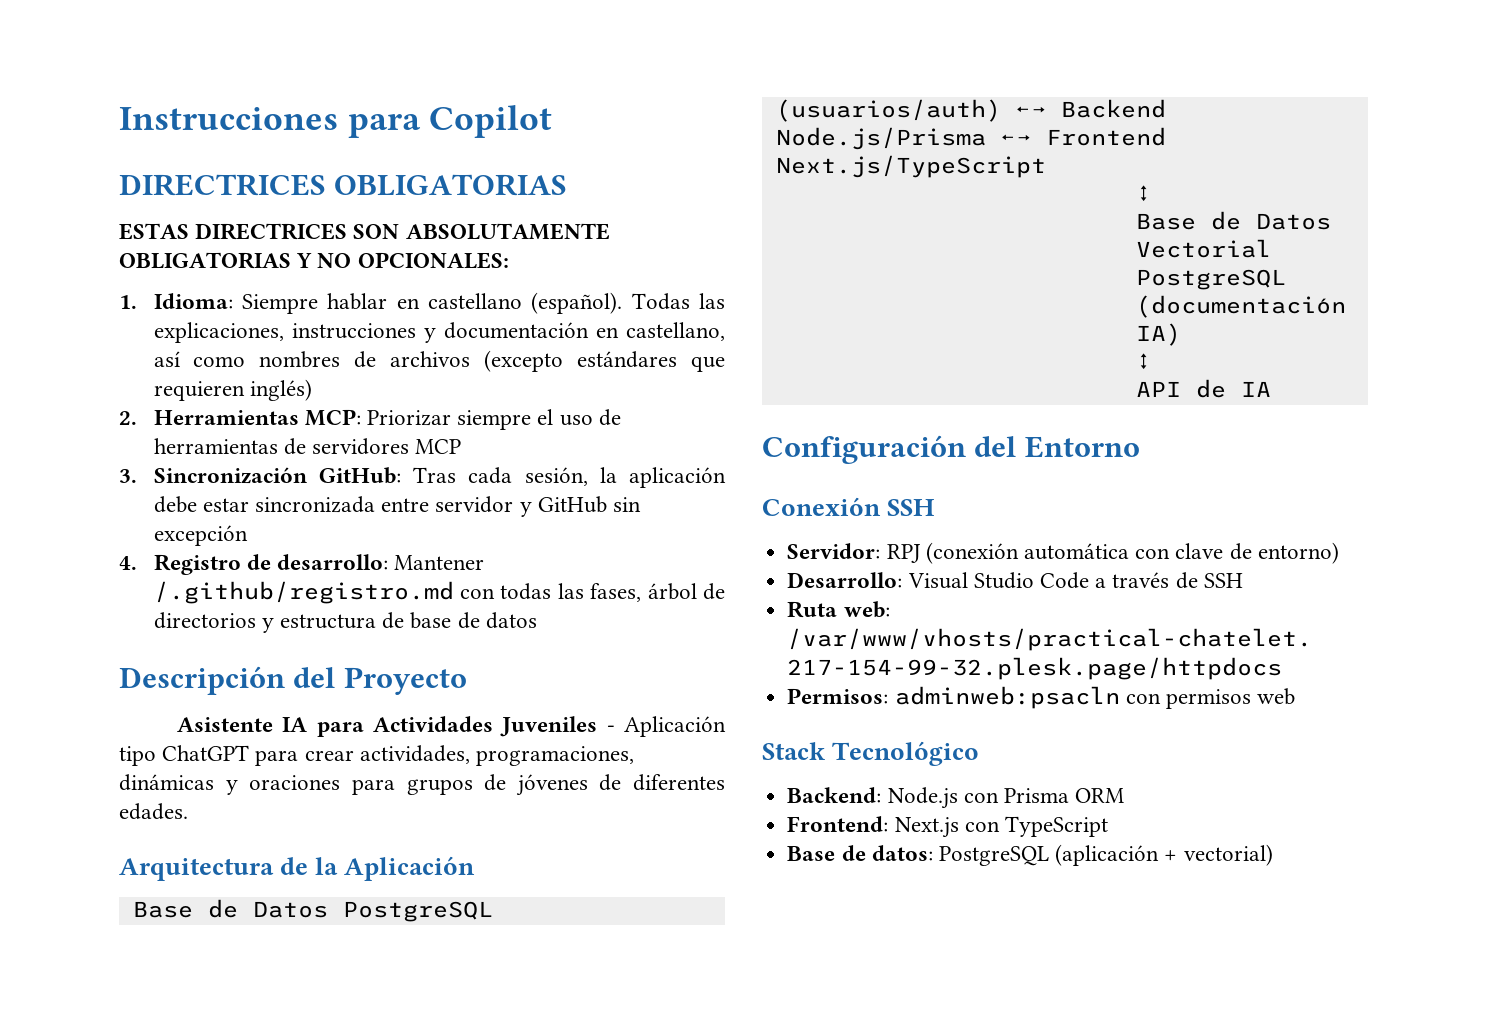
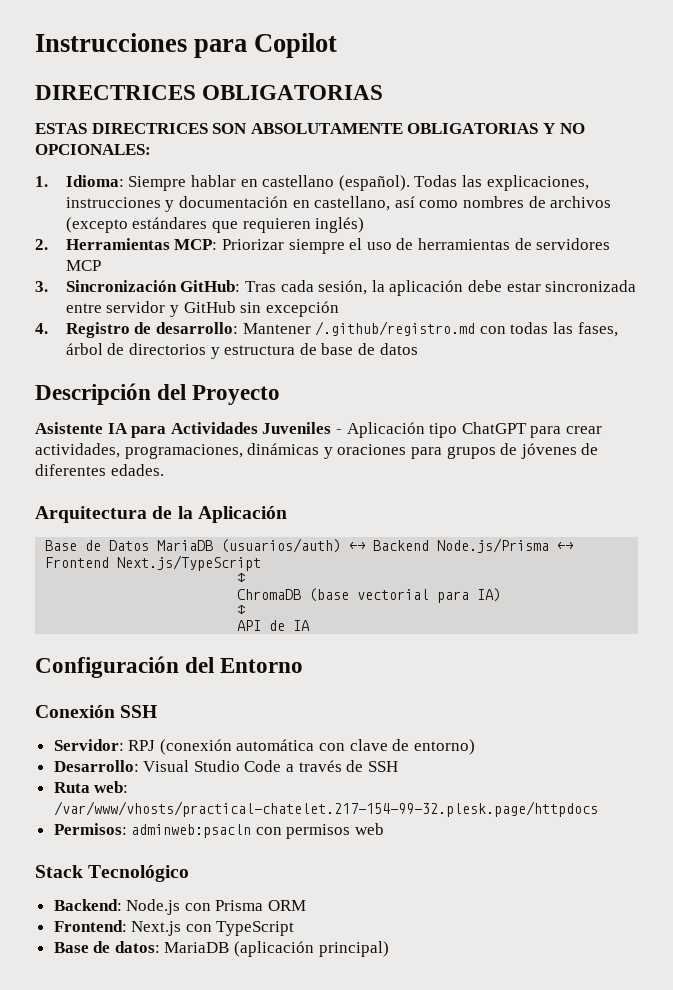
[342,901,493,922] PostgreSQL -> [157,540,214,551] MariaDB
[1135,211,1331,230] [1135,239,1271,258] [1135,269,1286,290] [1135,295,1346,318] Base de Datos Vectorial PostgreSQL (documentación -> [237,588,470,603] ChromaDB (base vectorial para
[938,844,1273,866] PostgreSQL (aplicación + vectorial) -> [164,941,389,957] MariaDB (aplicación principal)

